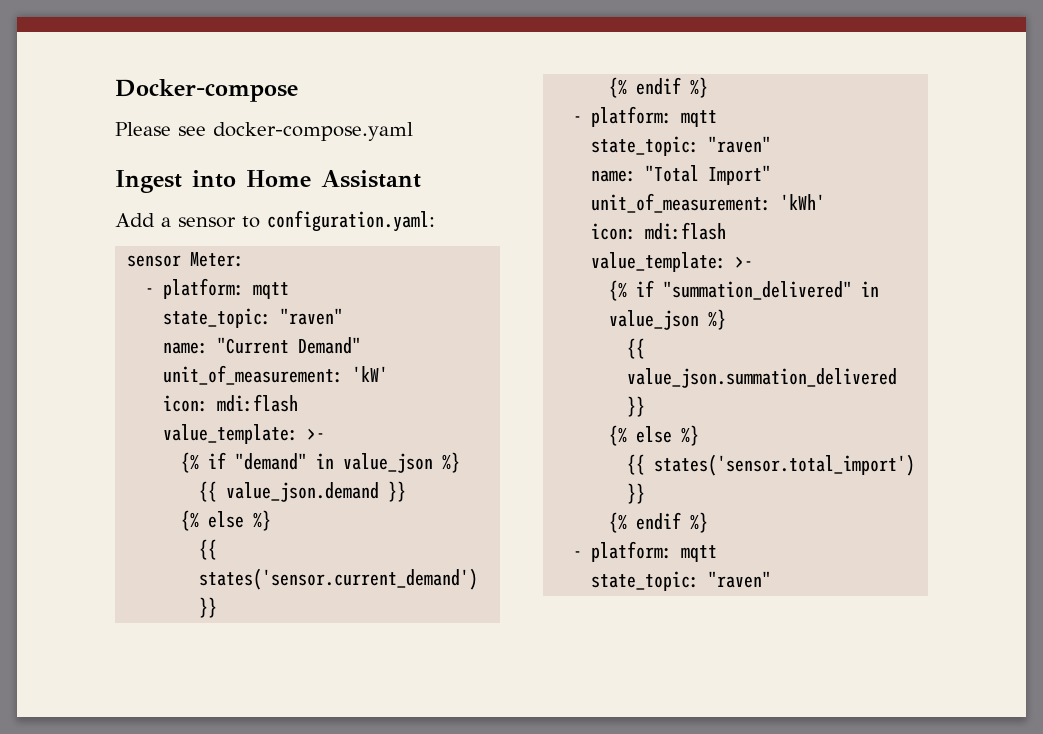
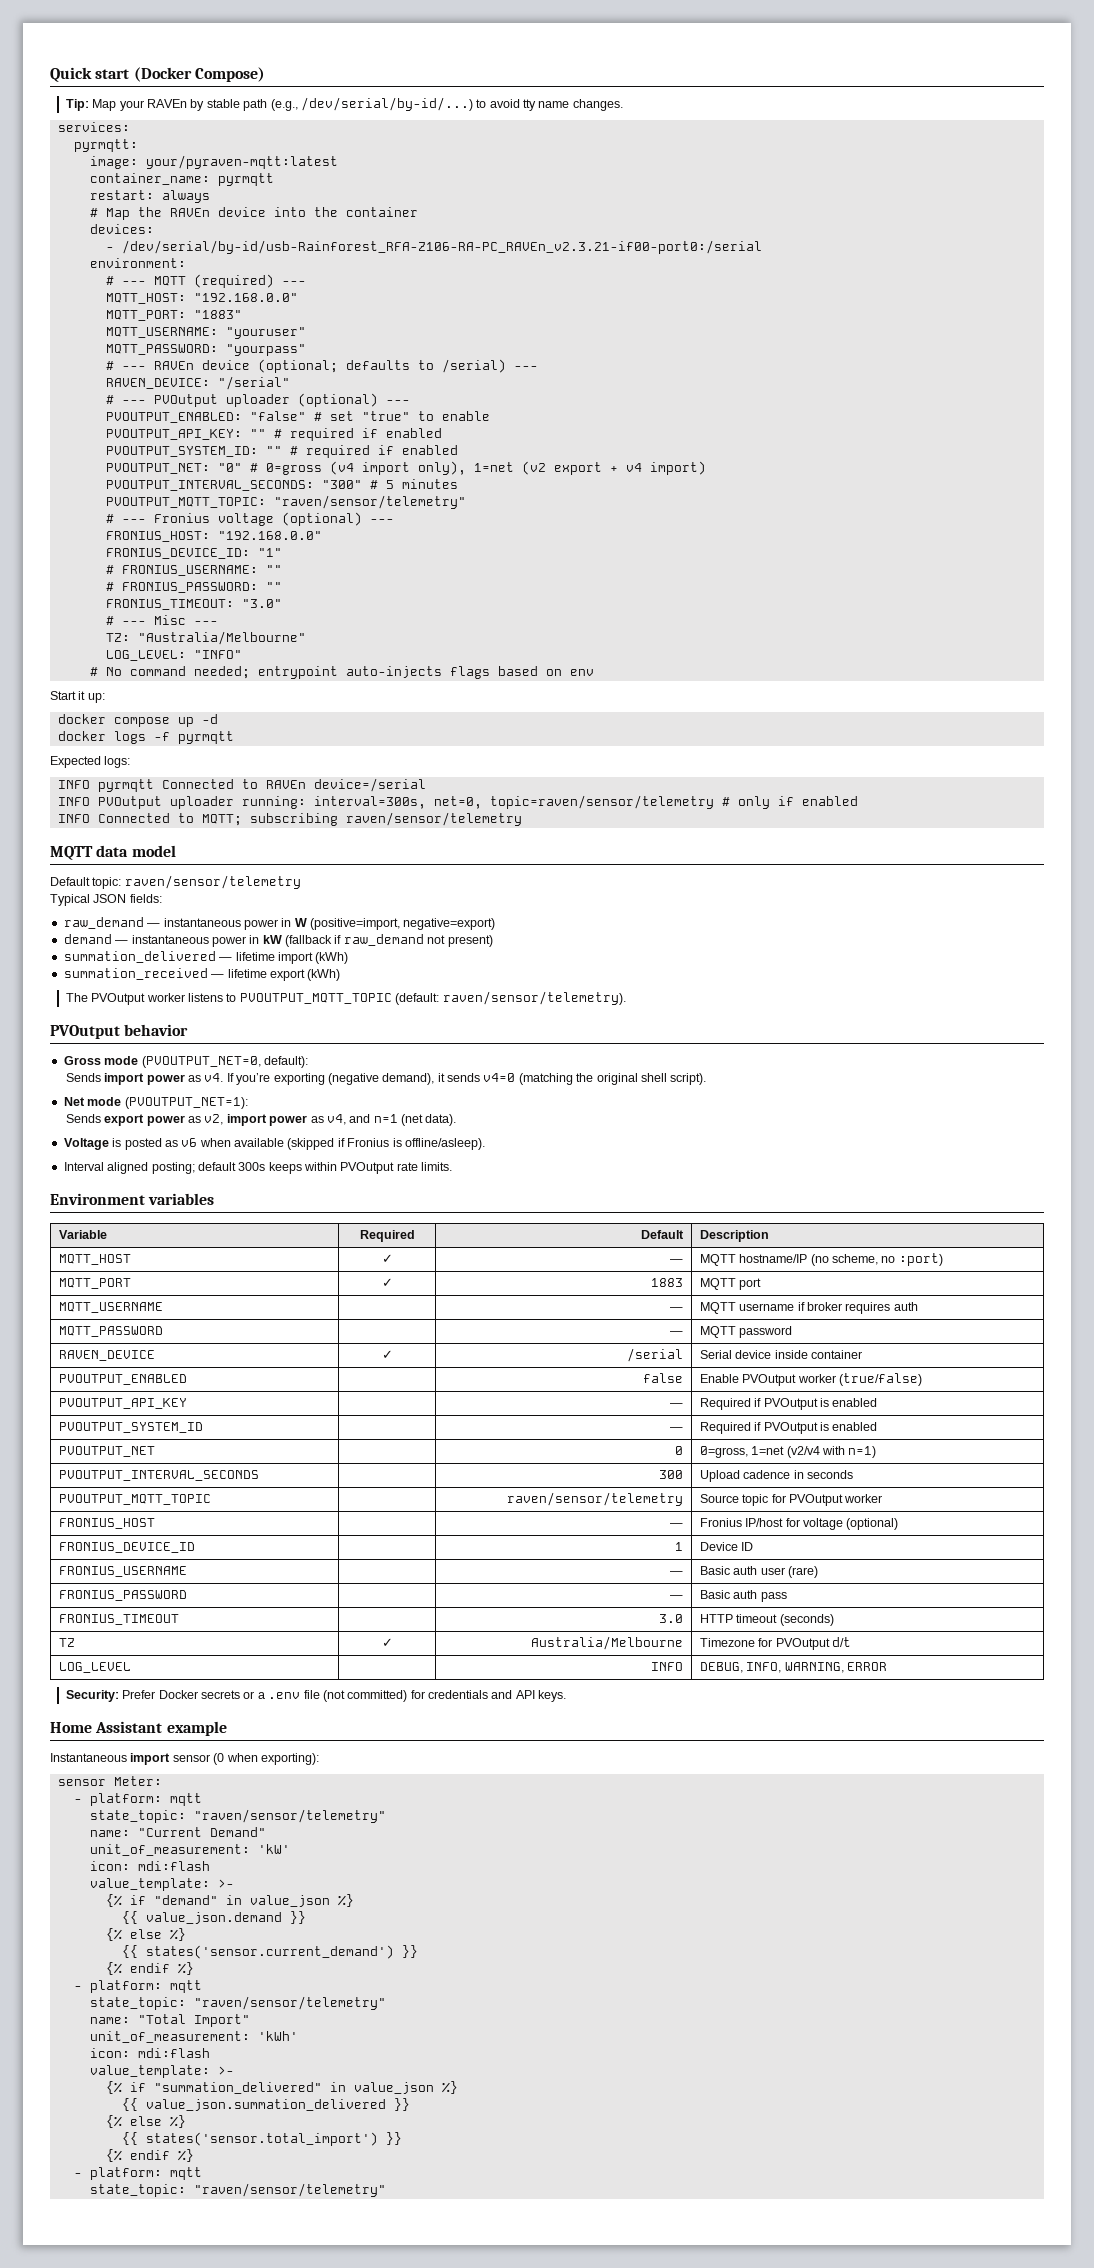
[115,79,298,102] [115,122,413,141] [115,170,421,193] [115,210,435,232] Docker-compose // Please see docker-compose.yaml // Ingest into Home Assistant // Add a sensor to configuration.yaml: -> [50,67,265,82] [65,97,623,111] [57,122,130,132] [73,139,138,152] [89,155,338,169] [89,173,274,186] [89,190,210,203] [89,207,418,220] [89,224,154,234] [105,240,762,254] [89,258,186,268] [105,274,306,288] [105,293,298,304] [105,310,242,321] [105,327,306,339] [105,344,306,356] [105,359,538,373] [105,376,290,390] [105,393,410,407] [105,411,490,423] [105,428,442,441] [105,445,458,458] [105,461,706,475] [105,479,458,491] [105,495,466,509] [105,512,394,526] [105,531,322,542] [105,548,282,559] [105,565,282,576] [105,582,282,593] [105,599,282,610] [105,615,218,625] [105,631,306,645] [105,650,242,661] [89,666,594,679] [50,691,105,703] [57,714,218,727] [57,731,234,744] [50,756,131,768] [57,778,426,792] [57,795,858,809] [57,812,522,826] [50,845,176,860] [50,875,301,889] [50,894,162,906] [63,917,496,930] [63,934,493,947] [63,951,349,964] [63,968,341,981] [65,991,626,1005] [50,1024,189,1039] [63,1056,308,1068] [65,1073,707,1085] [63,1097,248,1109] [65,1114,457,1126] [63,1138,485,1150] [63,1162,453,1174] [50,1193,215,1205] [58,1230,107,1239] [359,1230,415,1242] [641,1230,685,1239] [699,1230,769,1242] [58,1254,131,1265] [381,1254,393,1263] [670,1259,684,1263] [699,1253,943,1266] [58,1278,131,1289] [381,1278,393,1287] [651,1278,684,1287] [699,1278,762,1290] [58,1302,163,1313] [670,1307,684,1311] [699,1302,918,1314] [58,1326,163,1337] [670,1331,684,1335] [699,1326,793,1338] [58,1350,155,1361] [381,1350,393,1359] [627,1348,684,1362] [699,1350,862,1359] [58,1374,187,1385] [643,1373,684,1383] [699,1373,922,1386] [58,1398,187,1409] [670,1403,684,1407] [699,1398,878,1410] [58,1422,203,1433] [670,1427,684,1431] [699,1422,878,1434] [58,1446,155,1457] [675,1446,684,1455] [699,1446,877,1458] [58,1470,259,1481] [659,1470,684,1479] [699,1470,853,1482] [58,1494,211,1505] [507,1492,684,1506] [699,1494,883,1506] [58,1518,155,1529] [670,1523,684,1527] [699,1518,899,1530] [58,1542,195,1553] [675,1542,684,1551] [699,1542,754,1551] [58,1566,187,1577] [670,1571,684,1575] [699,1566,818,1578] [58,1590,187,1601] [670,1595,684,1599] [699,1590,787,1602] [58,1614,179,1625] [659,1614,684,1623] [699,1614,834,1626] [58,1638,75,1647] [381,1638,393,1647] [531,1636,684,1650] [699,1637,851,1650] [58,1662,131,1673] [651,1662,684,1671] [699,1662,887,1673] [65,1690,567,1702] [50,1721,227,1736] [50,1753,319,1765] Quick start (Docker Compose) // Tip: Map your RAVEn by stable path (e.g., /dev/serial/by-id/...) to avoid tty name changes. // services: // pyrmqtt: // image: your/pyraven-mqtt:latest // container_name: pyrmqtt // restart: always // # Map the RAVEn device into the container // devices: // - /dev/serial/by-id/usb-Rainforest_RFA-Z106-RA-PC_RAVEn_v2.3.21-if00-port0:/serial // environment: // # --- MQTT (required) --- // MQTT_HOST: "192.168.0.0" // MQTT_PORT: "1883" // MQTT_USERNAME: "youruser" // MQTT_PASSWORD: "yourpass" // # --- RAVEn device (optional; defaults to /serial) --- // RAVEN_DEVICE: "/serial" // # --- PVOutput uploader (optional) --- // PVOUTPUT_ENABLED: "false" # set "true" to enable // PVOUTPUT_API_KEY: "" # required if enabled // PVOUTPUT_SYSTEM_ID: "" # required if enabled // PVOUTPUT_NET: "0" # 0=gross (v4 import only), 1=net (v2 export + v4 import) // PVOUTPUT_INTERVAL_SECONDS: "300" # 5 minutes // PVOUTPUT_MQTT_TOPIC: "raven/sensor/telemetry" // # --- Fronius voltage (optional) --- // FRONIUS_HOST: "192.168.0.0" // FRONIUS_DEVICE_ID: "1" // # FRONIUS_USERNAME: "" // # FRONIUS_PASSWORD: "" // FRONIUS_TIMEOUT: "3.0" // # --- Misc --- // TZ: "Australia/Melbourne" // LOG_LEVEL: "INFO" // # No command needed; entrypoint auto-injects flags based on env // Start it up: // docker compose up -d // docker logs -f pyrmqtt // Expected logs: // INFO pyrmqtt Connected to RAVEn device=/serial // INFO PVOutput uploader running: interval=300s, net=0, topic=raven/sensor/telemetry # only if enabled // INFO Connected to MQTT; subscribing raven/sensor/telemetry // MQTT data model // Default topic: raven/sensor/telemetry // Typical JSON fields: // raw_demand — instantaneous power in W (positive=import, negative=export) // demand — instantaneous power in kW (fallback if raw_demand not present) // summation_delivered — lifetime import (kWh) // summation_received — lifetime export (kWh) // The PVOutput worker listens to PVOUTPUT_MQTT_TOPIC (default: raven/sensor/telemetry). // PVOutput behavior // Gross mode (PVOUTPUT_NET=0, default): // Sends import power as v4. If you’re exporting (negative demand), it sends v4=0 (matching the original shell script). // Net mode (PVOUTPUT_NET=1): // Sends export power as v2, import power as v4, and n=1 (net data). // Voltage is posted as v6 when available (skipped if Fronius is offline/asleep). // Interval aligned posting; default 300s keeps within PVOutput rate limits. // Environment variables // Variable | Required | Default | Description // MQTT_HOST | ✓ | — | MQTT hostname/IP (no scheme, no :port) // MQTT_PORT | ✓ | 1883 | MQTT port // MQTT_USERNAME | | — | MQTT username if broker requires auth // MQTT_PASSWORD | | — | MQTT password // RAVEN_DEVICE | ✓ | /serial | Serial device inside container // PVOUTPUT_ENABLED | | false | Enable PVOutput worker (true/false) // PVOUTPUT_API_KEY | | — | Required if PVOutput is enabled // PVOUTPUT_SYSTEM_ID | | — | Required if PVOutput is enabled // PVOUTPUT_NET | | 0 | 0=gross, 1=net (v2/v4 with n=1) // PVOUTPUT_INTERVAL_SECONDS | | 300 | Upload cadence in seconds // PVOUTPUT_MQTT_TOPIC | | raven/sensor/telemetry | Source topic for PVOutput worker // FRONIUS_HOST | | — | Fronius IP/host for voltage (optional) // FRONIUS_DEVICE_ID | | 1 | Device ID // FRONIUS_USERNAME | | — | Basic auth user (rare) // FRONIUS_PASSWORD | | — | Basic auth pass // FRONIUS_TIMEOUT | | 3.0 | HTTP timeout (seconds) // TZ | ✓ | Australia/Melbourne | Timezone for PVOutput d/t // LOG_LEVEL | | INFO | DEBUG, INFO, WARNING, ERROR // Security: Prefer Docker secrets or a .env file (not committed) for credentials and API keys. // Home Assistant example // Instantaneous import sensor (0 when exporting):
[280,308,344,325] "raven" -> [193,1809,386,1823] "raven/sensor/telemetry"
[708,136,772,153] "raven" -> [193,1996,386,2010] "raven/sensor/telemetry"
[708,571,772,588] "raven" -> [193,2183,386,2197] "raven/sensor/telemetry"

